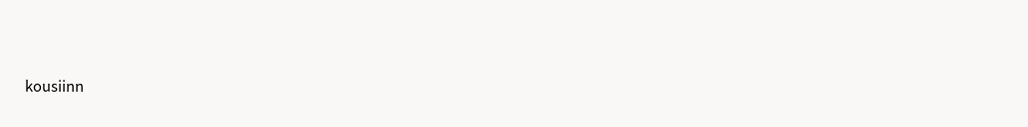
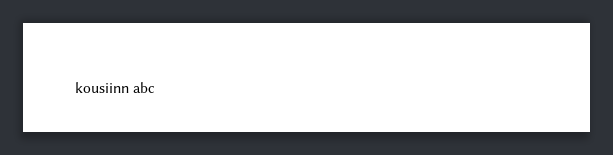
(84, 85) none -> [133,82,156,93] abc

